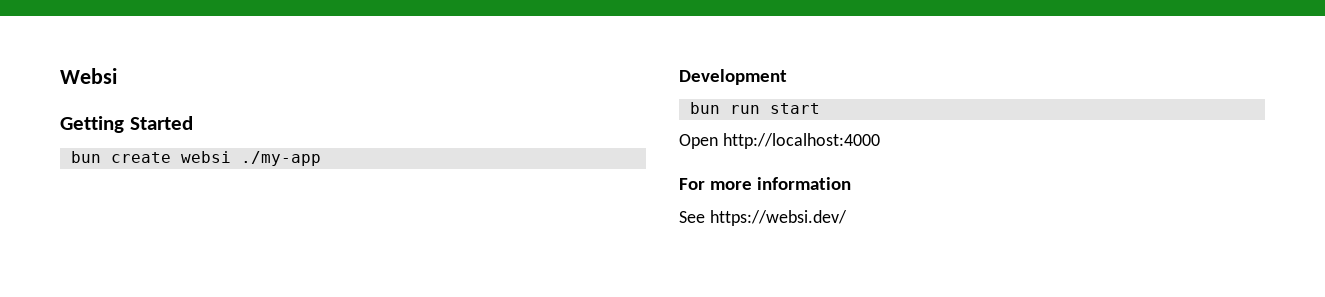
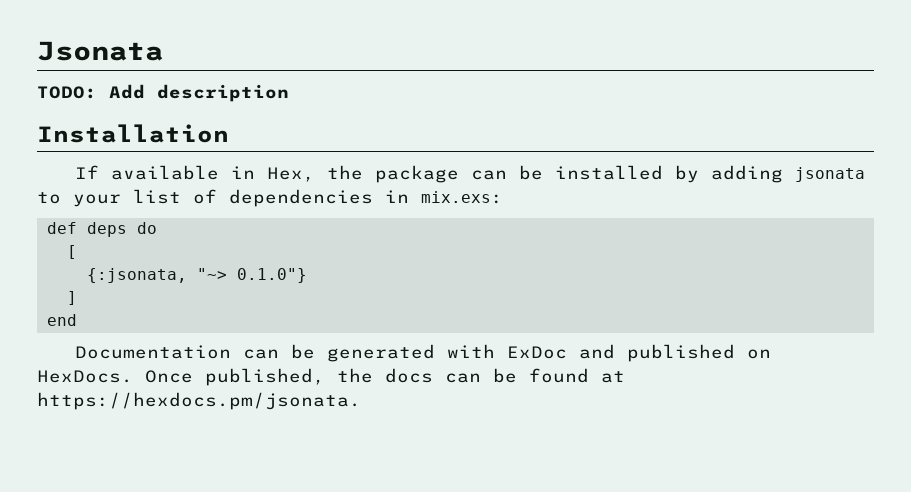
[60,68,117,84] [60,116,193,133] [70,151,321,166] [679,69,787,85] [689,102,820,114] [679,133,880,149] [679,177,852,190] [679,210,847,226] Websi // Getting Started // bun create websi ./my-app // Development // bun run start // Open http://localhost:4000 // For more information // See https://websi.dev/ -> [37,41,163,61] [37,84,289,102] [37,124,229,143] [75,165,866,183] [37,189,503,207] [46,222,157,237] [66,245,77,259] [86,268,307,283] [66,291,77,305] [46,314,77,326] [75,344,772,362] [37,368,625,386] [37,392,361,410] Jsonata // TODO: Add description // Installation // If available in Hex, the package can be installed by adding jsonata to your list of dependencies in mix.exs: // def deps do // [ // {:jsonata, "~> 0.1.0"} // ] // end // Documentation can be generated with ExDoc and published on HexDocs. Once published, the docs can be found at https://hexdocs.pm/jsonata.

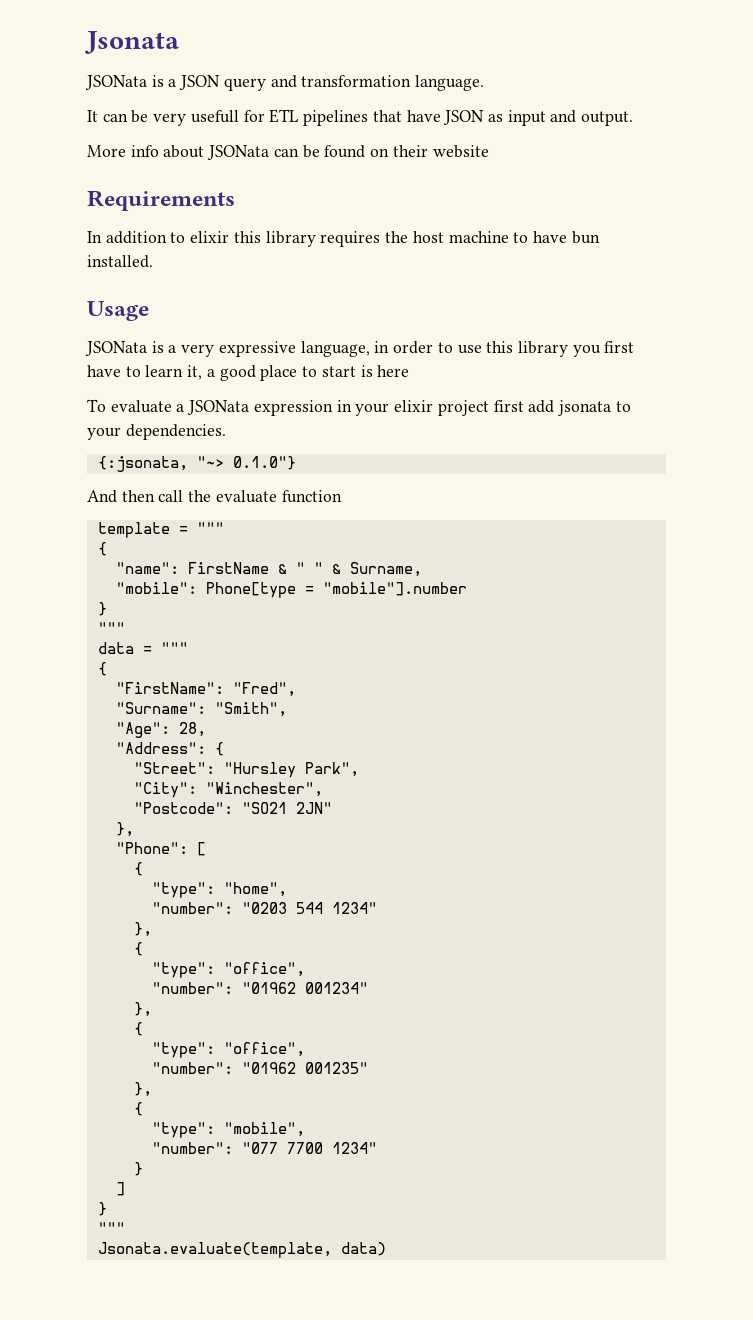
[37,84,289,102] [37,124,229,143] [75,165,866,183] [37,189,503,207] [46,222,157,237] [66,245,77,259] [86,268,307,283] [66,291,77,305] [46,314,77,326] [75,344,772,362] [37,368,625,386] [37,392,361,410] TODO: Add description // Installation // If available in Hex, the package can be installed by adding jsonata to your list of dependencies in mix.exs: // def deps do // [ // {:jsonata, "~> 0.1.0"} // ] // end // Documentation can be generated with ExDoc and published on HexDocs. Once published, the docs can be found at https://hexdocs.pm/jsonata. -> [85,75,485,91] [87,109,634,126] [87,145,489,160] [87,190,235,211] [87,231,600,247] [87,255,153,268] [87,301,149,321] [85,341,635,357] [87,365,410,381] [87,399,631,416] [87,424,226,440] [97,456,296,472] [87,490,342,503] [97,522,224,538] [97,542,107,556] [115,562,422,577] [115,582,467,598] [97,602,107,616] [97,622,125,634] [97,642,188,654] [97,662,107,676] [115,682,296,697] [115,702,287,717] [115,722,206,738] [115,742,224,756] [133,762,359,778] [133,782,323,798] [133,802,332,814] [115,822,134,837] [115,842,206,856] [133,862,143,876] [151,882,287,898] [151,902,377,914] [133,922,152,937] [133,942,143,956] [151,962,305,978] [151,982,368,994] [133,1002,152,1017] [133,1022,143,1036] [151,1042,305,1058] [151,1062,368,1074] [133,1082,152,1097] [133,1102,143,1116] [151,1122,305,1138] [151,1142,377,1154] [133,1162,143,1176] [115,1182,125,1196] [97,1202,107,1216] [97,1222,125,1234] [97,1242,386,1258] JSONata is a JSON query and transformation language. // It can be very usefull for ETL pipelines that have JSON as input and output. // More info about JSONata can be found on their website // Requirements // In addition to elixir this library requires the host machine to have bun installed. // Usage // JSONata is a very expressive language, in order to use this library you first have to learn it, a good place to start is here // To evaluate a JSONata expression in your elixir project first add jsonata to your dependencies. // {:jsonata, "~> 0.1.0"} // And then call the evaluate function // template = """ // { // "name": FirstName & " " & Surname, // "mobile": Phone[type = "mobile"].number // } // """ // data = """ // { // "FirstName": "Fred", // "Surname": "Smith", // "Age": 28, // "Address": { // "Street": "Hursley Park", // "City": "Winchester", // "Postcode": "SO21 2JN" // }, // "Phone": [ // { // "type": "home", // "number": "0203 544 1234" // }, // { // "type": "office", // "number": "01962 001234" // }, // { // "type": "office", // "number": "01962 001235" // }, // { // "type": "mobile", // "number": "077 7700 1234" // } // ] // } // """ // Jsonata.evaluate(template, data)

